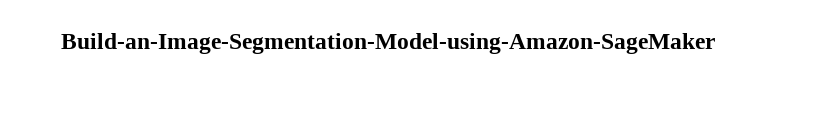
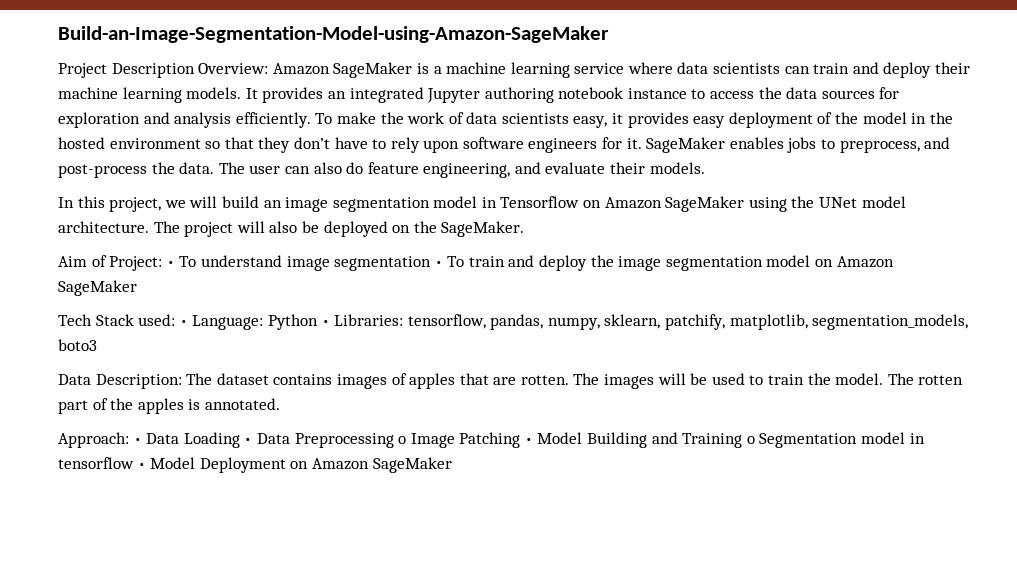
(715, 43) none -> [58,62,971,78] [58,87,900,103] [58,112,953,128] [58,137,951,153] [58,162,705,178] [58,196,906,212] [58,221,525,237] [58,255,894,271] [58,280,137,296] [58,314,969,330] [58,339,97,351] [58,373,964,389] [58,398,280,414] [58,432,925,448] [58,457,452,473] // Project Description Overview: Amazon SageMaker is a machine learning service where data scientists can train and deploy their machine learning models. It provides an integrated Jupyter authoring notebook instance to access the data sources for exploration and analysis efficiently. To make the work of data scientists easy, it provides easy deployment of the model in the hosted environment so that they don’t have to rely upon software engineers for it. SageMaker enables jobs to preprocess, and post-process the data. The user can also do feature engineering, and evaluate their models. // In this project, we will build an image segmentation model in Tensorflow on Amazon SageMaker using the UNet model architecture. The project will also be deployed on the SageMaker. // Aim of Project: • To understand image segmentation • To train and deploy the image segmentation model on Amazon SageMaker // Tech Stack used: • Language: Python • Libraries: tensorflow, pandas, numpy, sklearn, patchify, matplotlib, segmentation_models, boto3 // Data Description: The dataset contains images of apples that are rotten. The images will be used to train the model. The rotten part of the apples is annotated. // Approach: • Data Loading • Data Preprocessing o Image Patching • Model Building and Training o Segmentation model in tensorflow • Model Deployment on Amazon SageMaker

